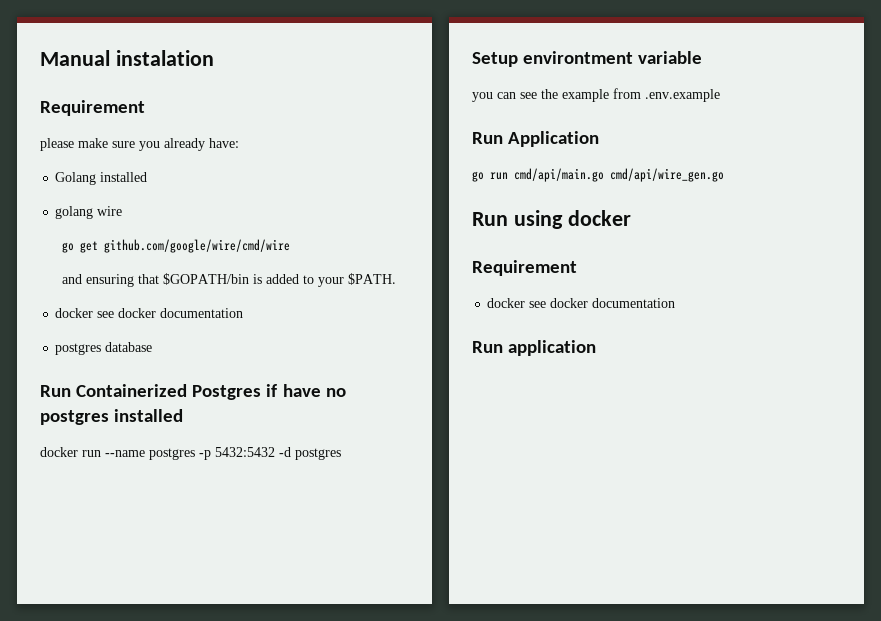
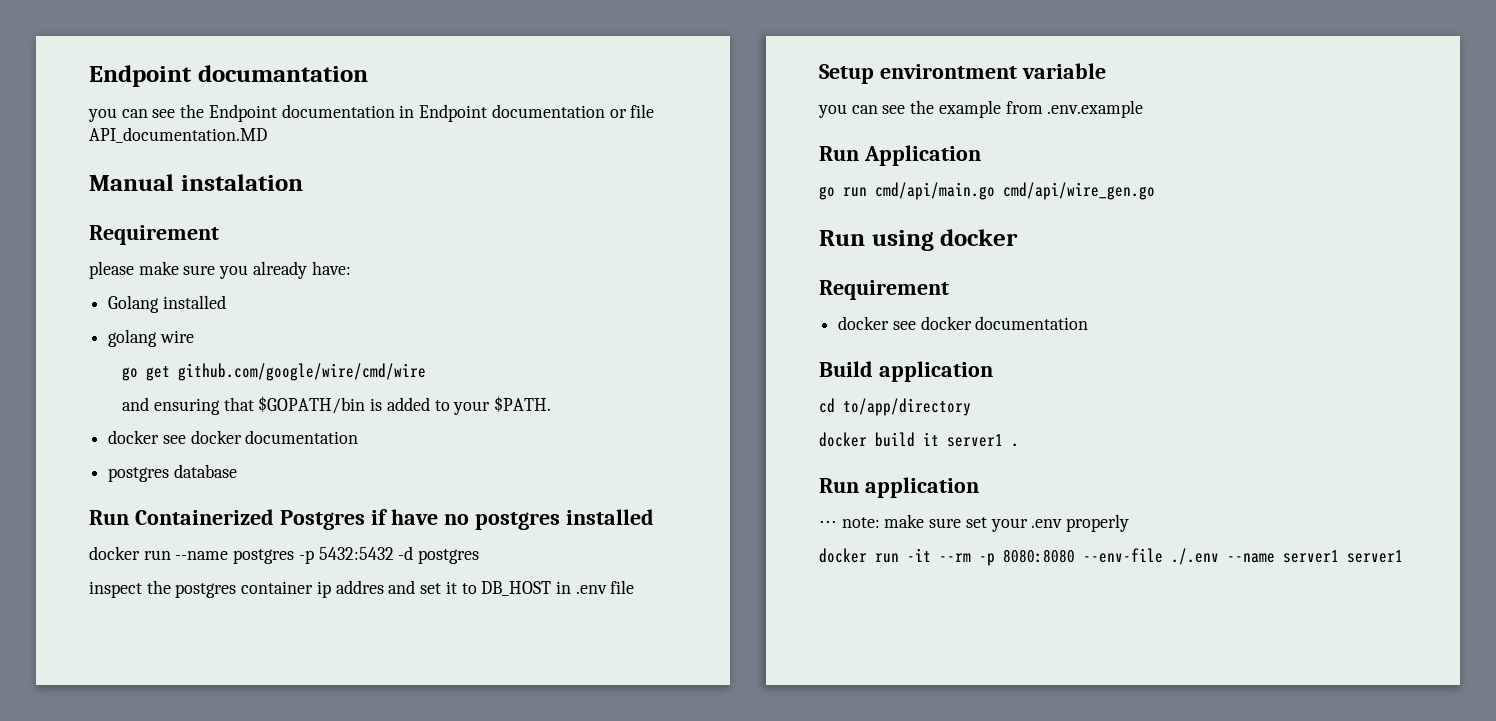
(40, 58) none -> [89,65,368,87] [88,104,655,122] [89,127,267,143] Endpoint documantation // you can see the Endpoint documentation in Endpoint documentation or file API_documentation.MD //
(341, 454) none -> [89,580,635,598] // inspect the postgres container ip addres and set it to DB_HOST in .env file
[472,340,597,356] Run application -> [819,361,993,382] [819,398,971,416] [819,432,1019,447] [819,477,979,498] [819,514,1130,532] [819,548,1403,566] Build application // cd to/app/directory // docker build it server1 . // Run application // ⋅⋅⋅ note: make sure set your .env properly // docker run -it --rm -p 8080:8080 --env-file ./.env --name server1 server1

